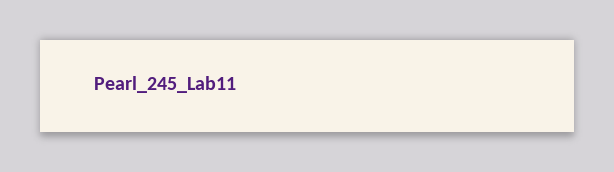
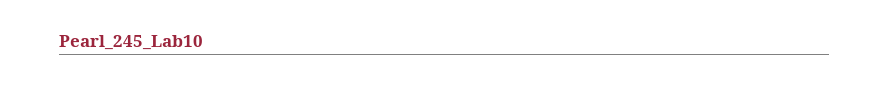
[94,76,236,93] Pearl_245_Lab11 -> [59,35,203,50] Pearl_245_Lab10

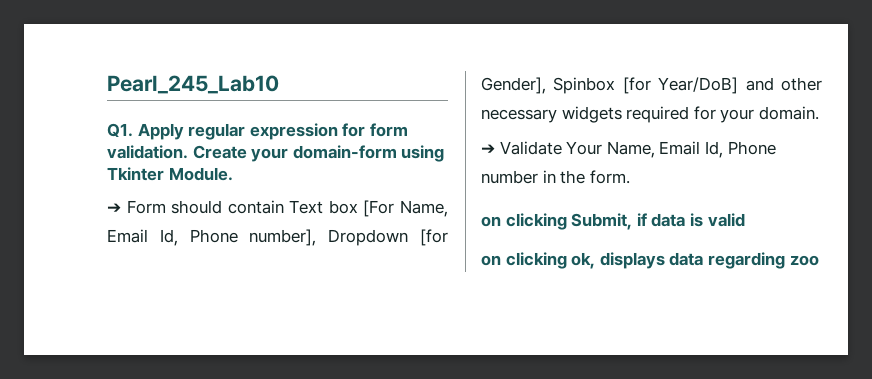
(203, 42) none -> [107,123,408,140] [107,145,445,162] [107,167,233,181] [107,200,448,217] [107,229,449,246] [481,77,822,94] [481,106,819,123] [481,141,776,158] [481,170,630,184] [481,213,745,230] [481,252,819,269] // Q1. Apply regular expression for form validation. Create your domain-form using Tkinter Module. // ➔ Form should contain Text box [For Name, Email Id, Phone number], Dropdown [for Gender], Spinbox [for Year/DoB] and other necessary widgets required for your domain. // ➔ Validate Your Name, Email Id, Phone number in the form. // on clicking Submit, if data is valid // on clicking ok, displays data regarding zoo

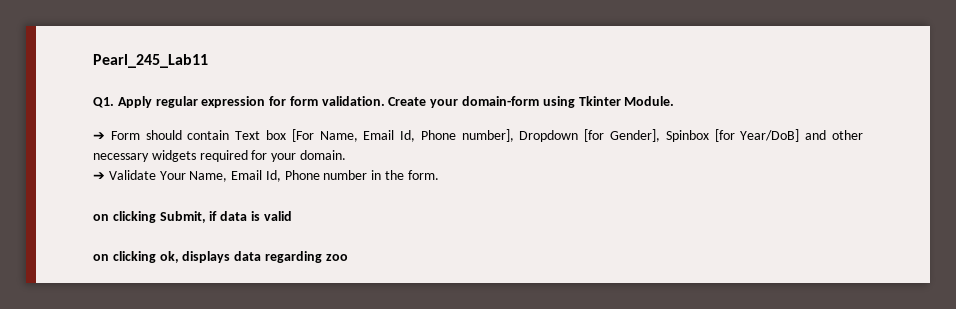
[107,75,279,94] Pearl_245_Lab10 -> [93,54,208,68] Pearl_245_Lab11

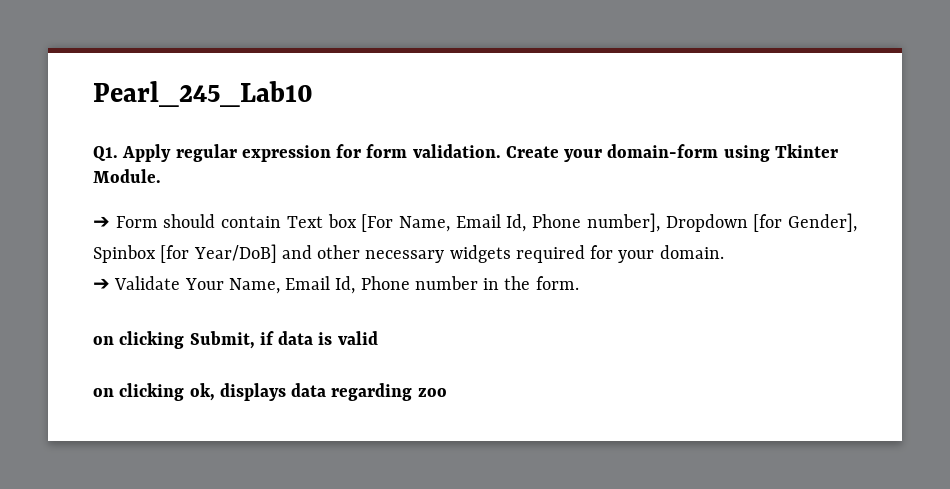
[93,54,208,68] Pearl_245_Lab11 -> [93,81,313,107] Pearl_245_Lab10

